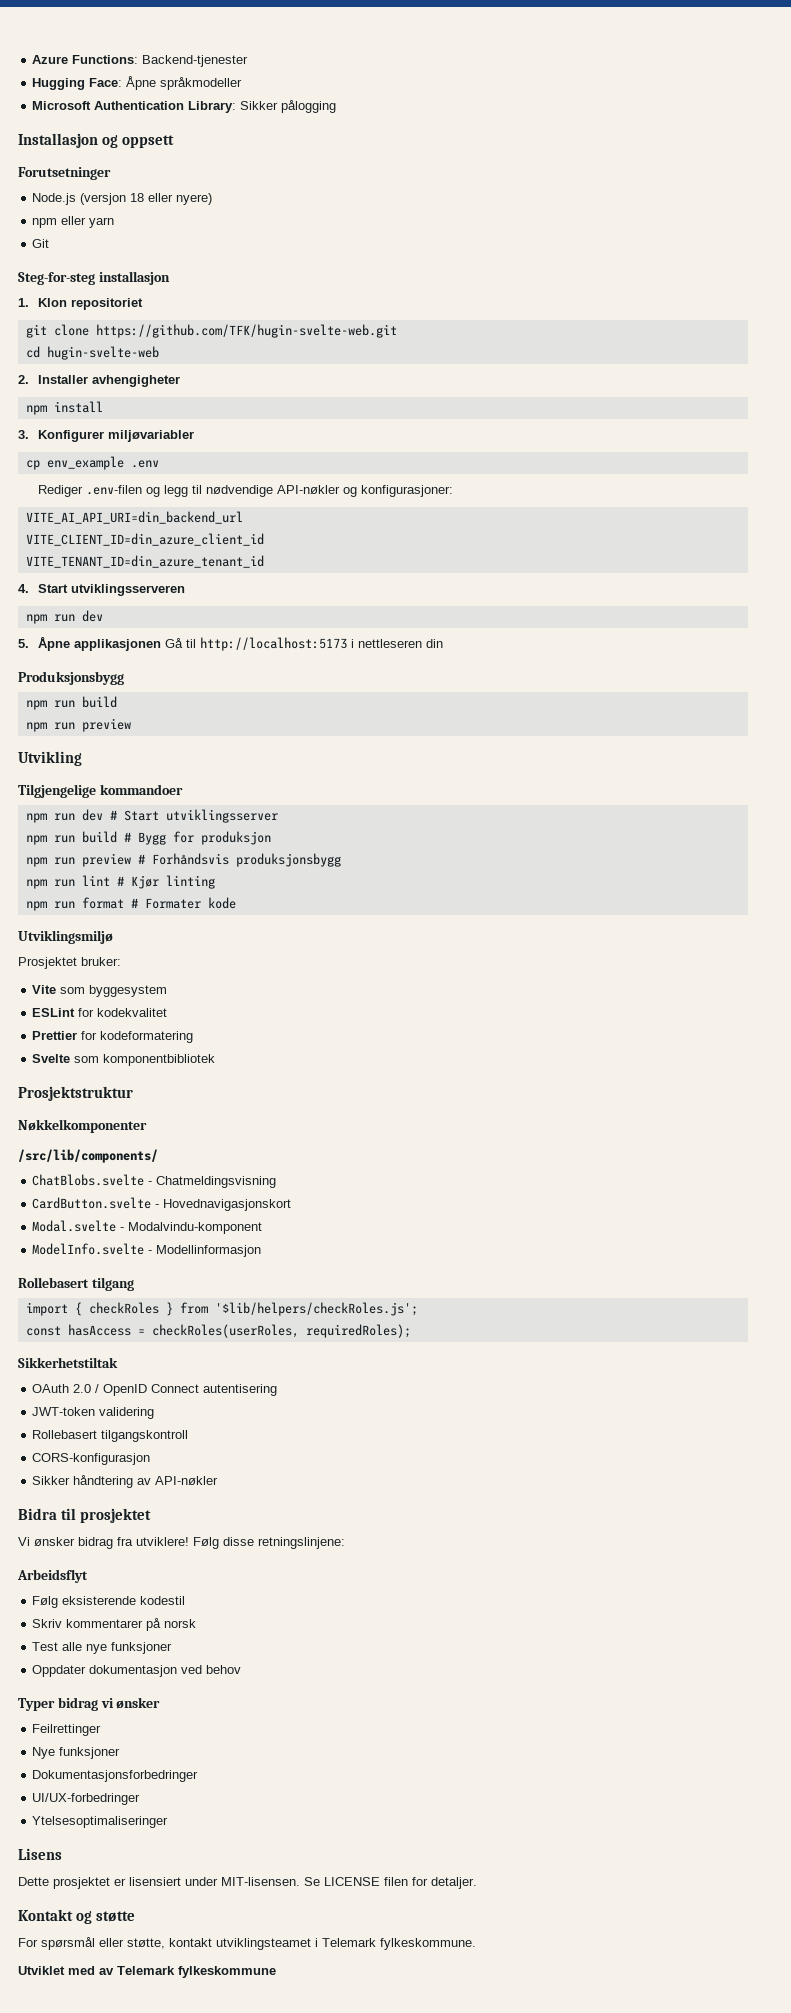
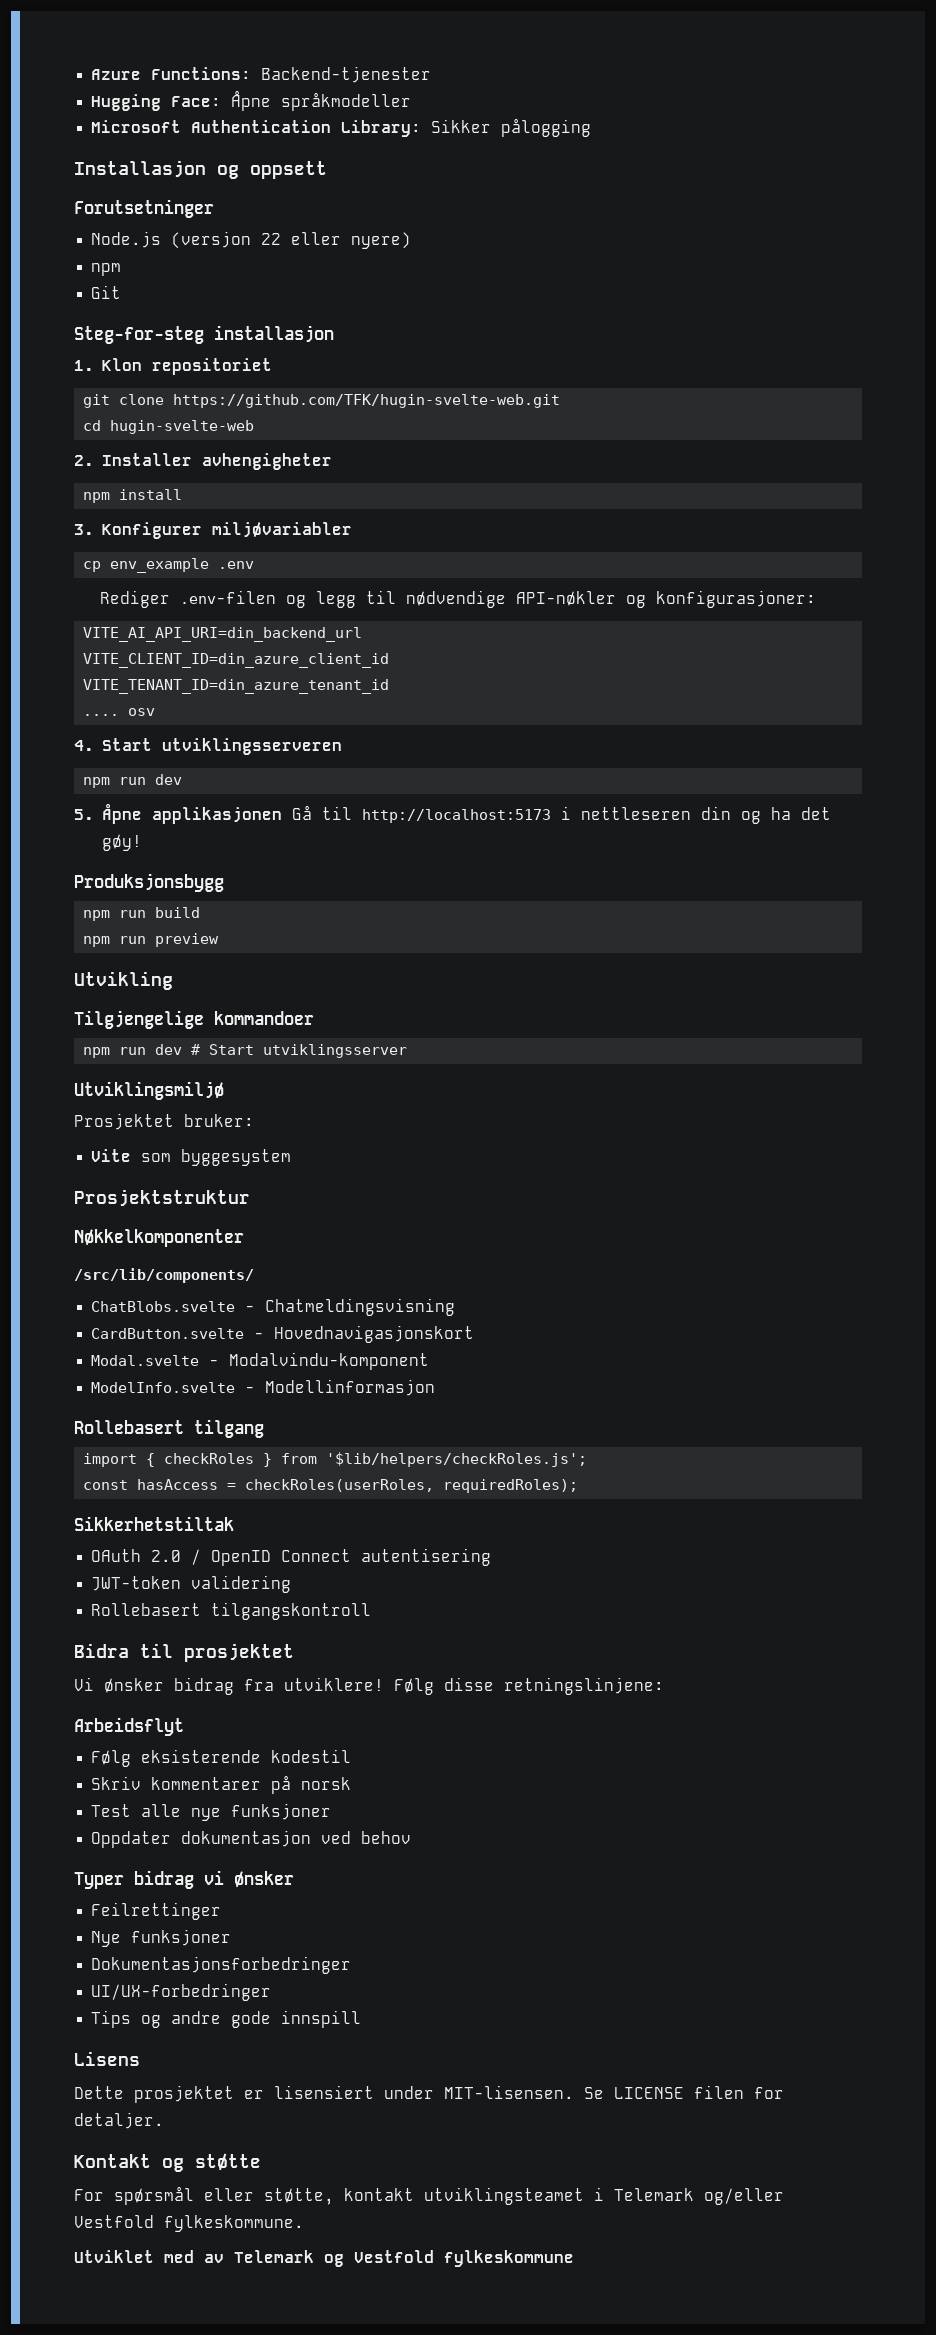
[130,193,145,202] 18 -> [261,233,282,245] 22
[61,216,115,228] eller yarn -> (122, 269) none
(264, 561) none -> [83,708,156,716] // .... osv
(443, 643) none -> [740,807,831,824] [101,834,142,851] og ha det gøy!
[25,831,271,845] [25,853,341,867] [25,875,215,889] [25,897,236,911] // npm run build # Bygg for produksjon // npm run preview # Forhåndsvis produksjonsbygg // npm run lint # Kjør linting // npm run format # Formater kode -> (408, 1051) none
[32,1008,168,1017] [32,1031,194,1043] [32,1054,216,1066] // ESLint for kodekvalitet // Prettier for kodeformatering // Svelte som komponentbibliotek -> (292, 1157) none
[32,1453,151,1465] [32,1475,219,1488] // CORS-konfigurasjon // Sikker håndtering av API-nøkler -> (372, 1611) none
[32,1816,169,1828] Ytelsesoptimaliseringer -> [91,2010,362,2028] Tips og andre gode innspill
(376, 1942) none -> [704,2188,784,2205] [74,2215,154,2228] og/eller Vestfold
(175, 1970) none -> [324,2250,434,2267] og Vestfold

